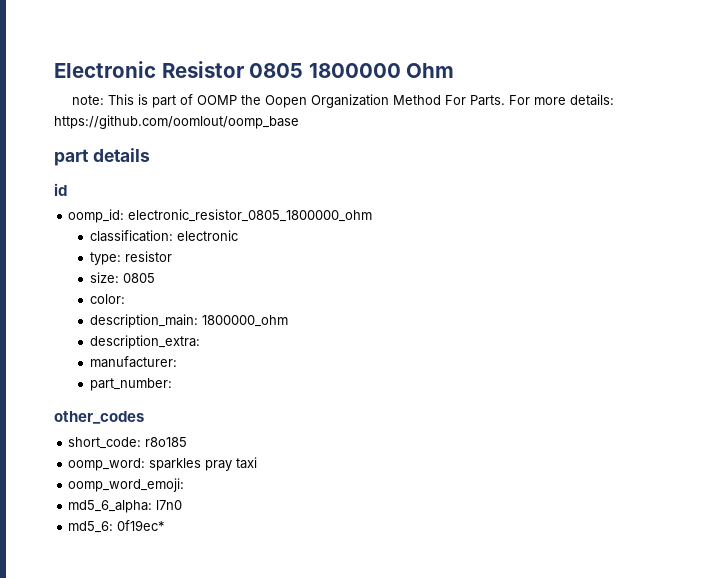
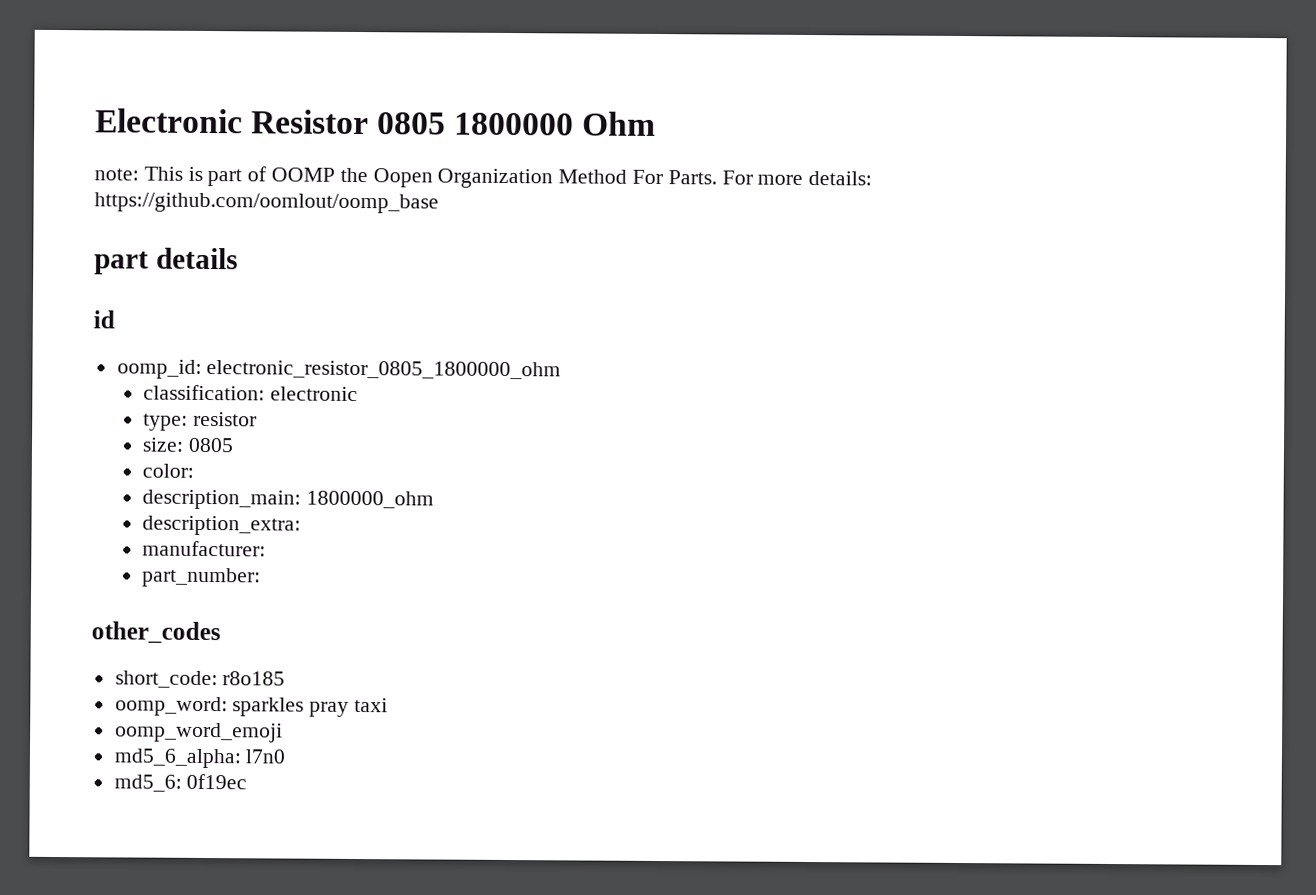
[68,478,185,492] oomp_word_emoji: -> [114,722,283,743] oomp_word_emoji
[117,520,166,531] 0f19ec* -> [186,773,248,790] 0f19ec

